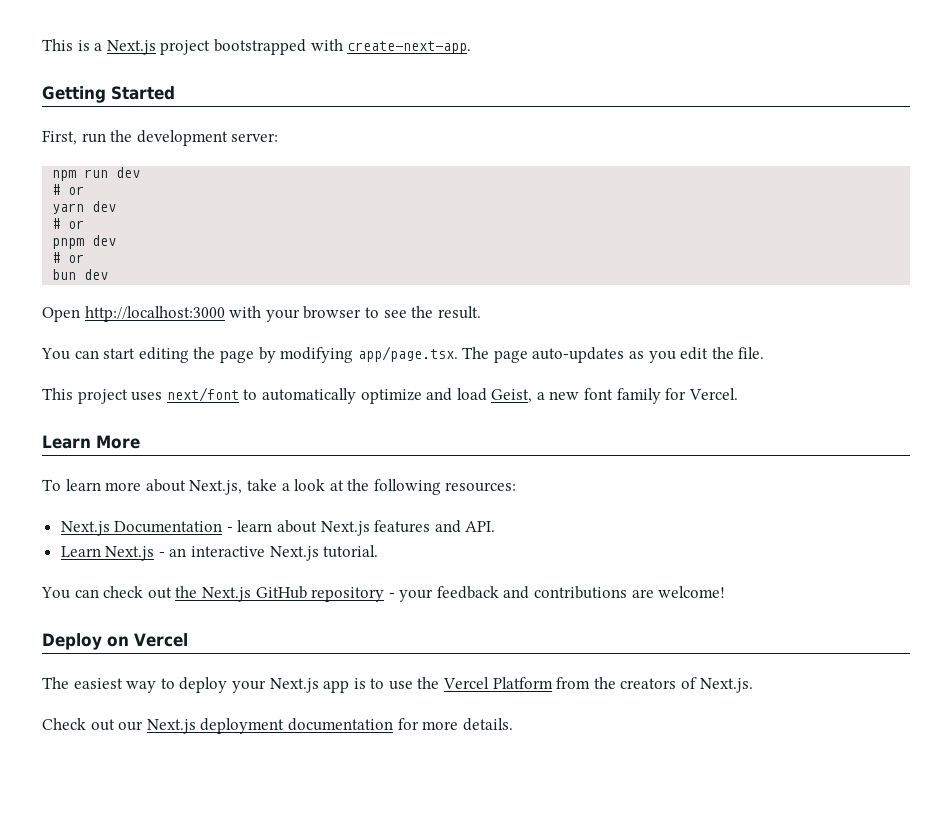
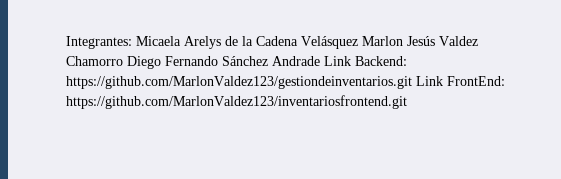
[42,39,472,55] [42,86,175,103] [42,130,279,146] [52,167,141,181] [52,184,85,195] [52,201,117,214] [52,218,85,229] [52,235,117,249] [52,252,85,263] [52,269,109,280] [42,306,481,322] [41,346,765,363] [42,387,738,404] [42,435,140,449] [42,479,517,495] [60,520,496,536] [60,545,379,561] [41,586,726,602] [42,633,188,650] [42,677,753,693] [42,718,513,734] This is a Next.js project bootstrapped with create-next-app. // Getting Started // First, run the development server: // npm run dev // # or // yarn dev // # or // pnpm dev // # or // bun dev // Open http://localhost:3000 with your browser to see the result. // You can start editing the page by modifying app/page.tsx. The page auto-updates as you edit the file. // This project uses next/font to automatically optimize and load Geist, a new font family for Vercel. // Learn More // To learn more about Next.js, take a look at the following resources: // Next.js Documentation - learn about Next.js features and API. // Learn Next.js - an interactive Next.js tutorial. // You can check out the Next.js GitHub repository - your feedback and contributions are welcome! // Deploy on Vercel // The easiest way to deploy your Next.js app is to use the Vercel Platform from the creators of Next.js. // Check out our Next.js deployment documentation for more details. -> [66,36,478,49] [66,56,407,69] [66,76,505,89] [66,95,407,109] Integrantes: Micaela Arelys de la Cadena Velásquez Marlon Jesús Valdez Chamorro Diego Fernando Sánchez Andrade Link Backend: https://github.com/MarlonValdez123/gestiondeinventarios.git Link FrontEnd: https://github.com/MarlonValdez123/inventariosfrontend.git

